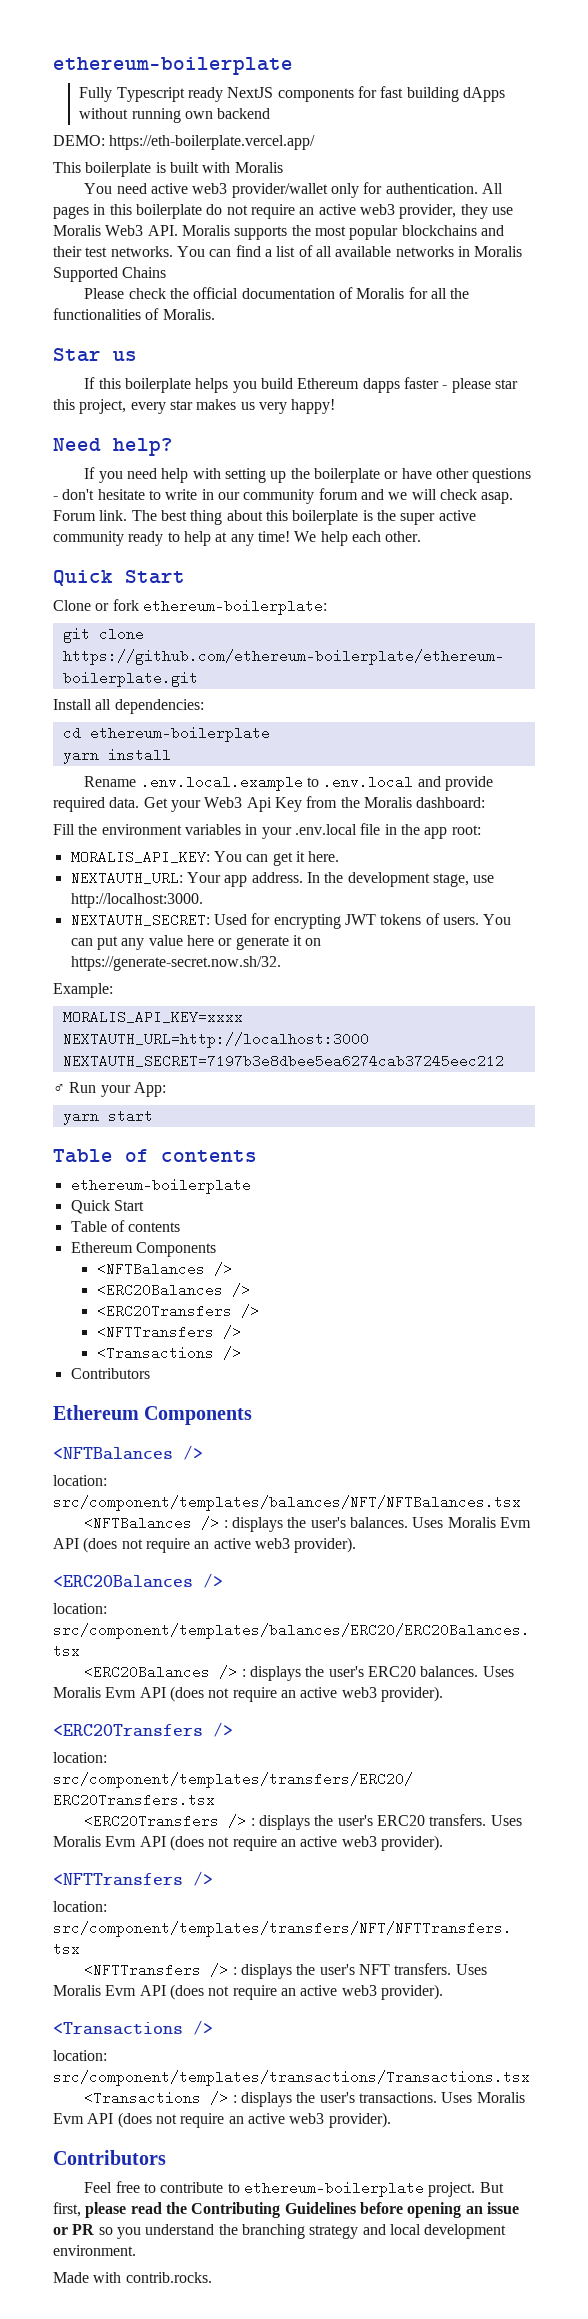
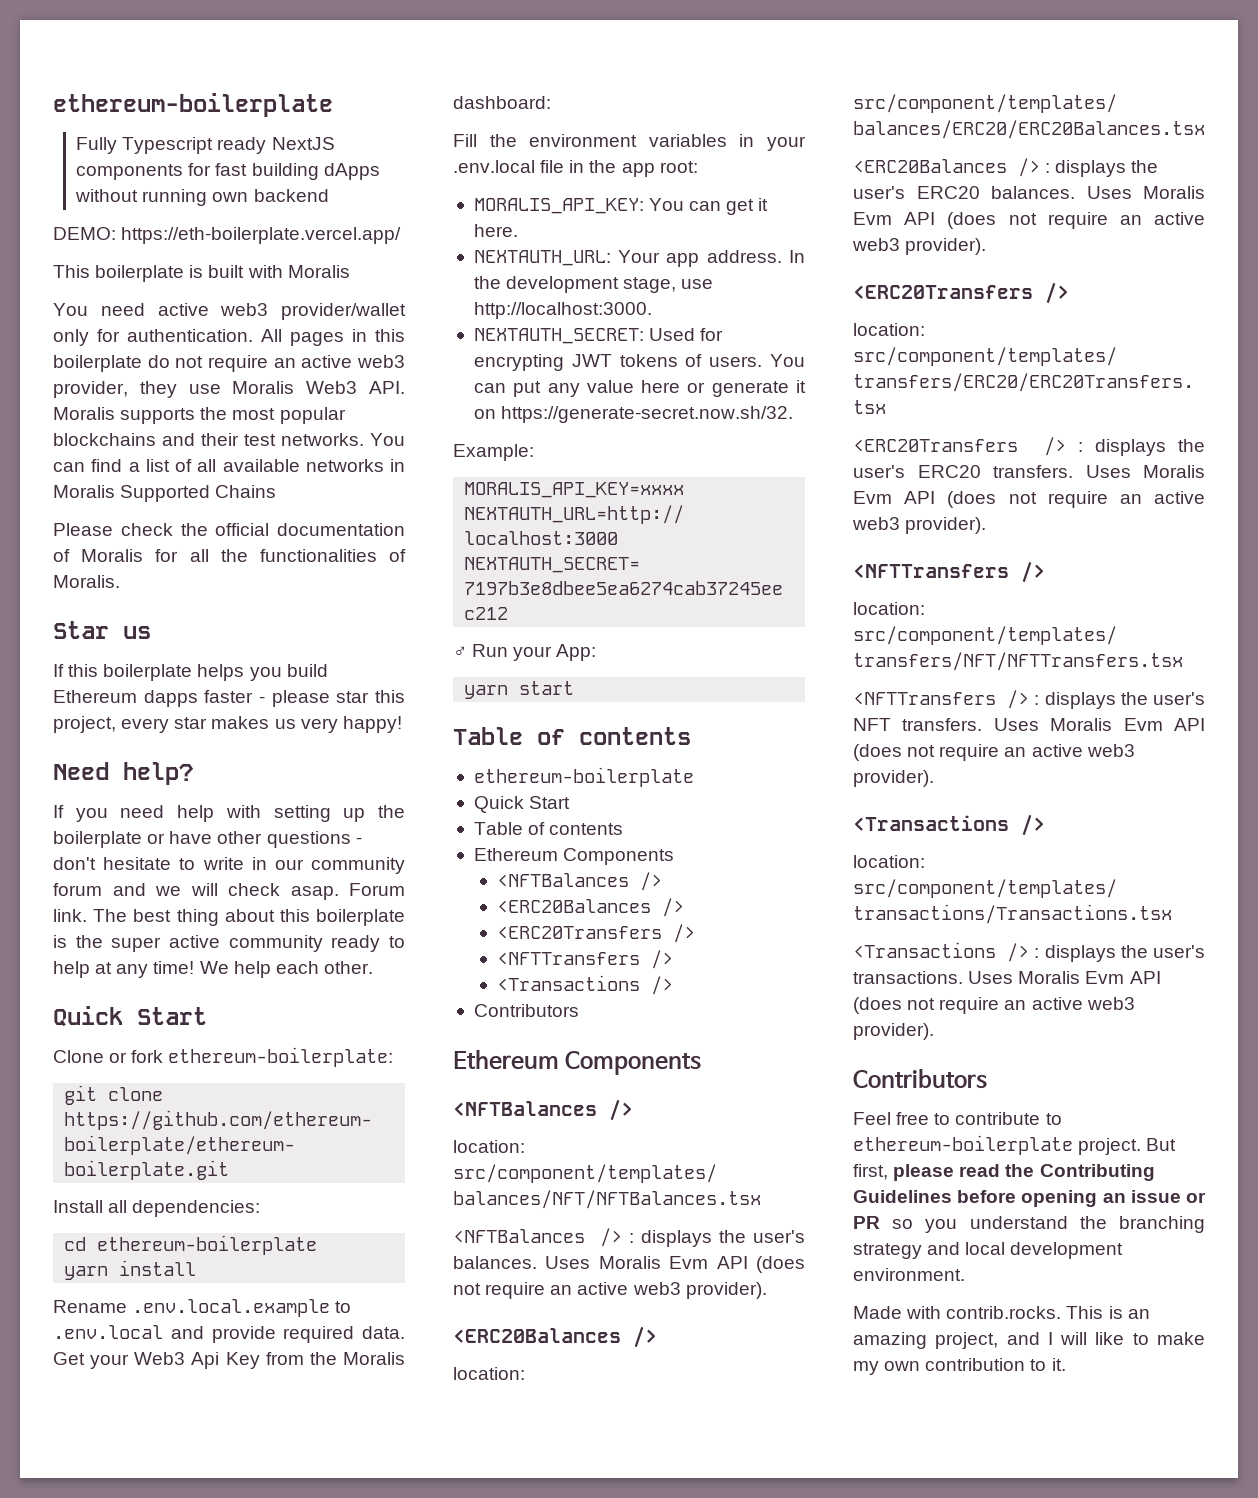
(212, 2277) none -> [1066,1306,1150,1319] [853,1332,1205,1349] [853,1358,1066,1375] This is an amazing project, and I will like to make my own contribution to it.

